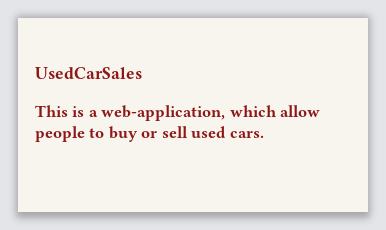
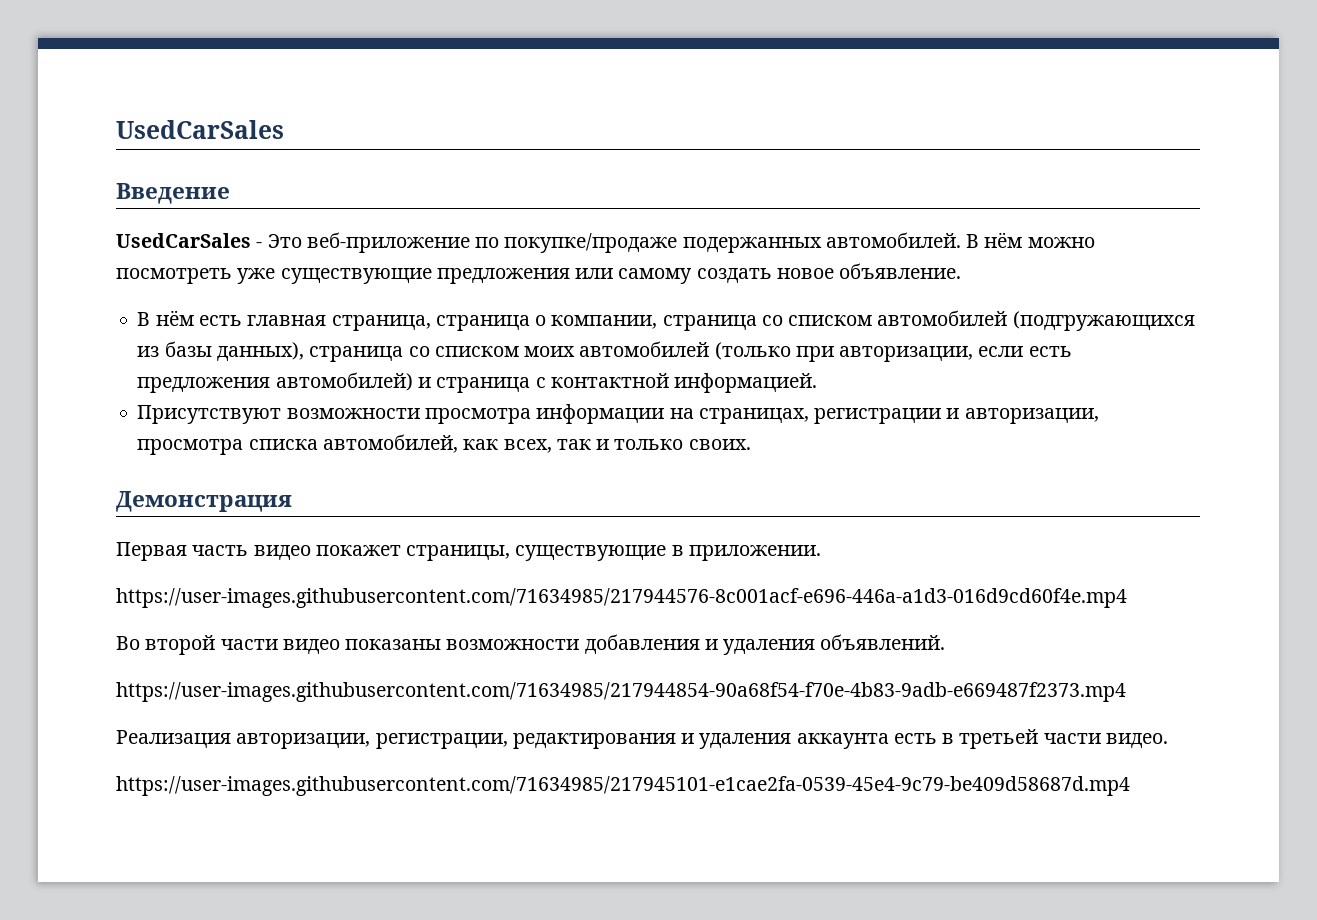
[35,105,321,121] [35,126,264,142] This is a web-application, which allow people to buy or sell used cars. -> [116,183,230,204] [116,232,1095,253] [116,263,962,284] [137,310,1195,331] [137,341,1072,362] [137,372,818,393] [137,404,1099,424] [137,434,751,455] [116,491,292,512] [116,542,821,561] [116,588,1127,608] [116,634,946,655] [116,682,1126,702] [116,729,1168,749] [116,776,1130,796] Введение // UsedCarSales - Это веб-приложение по покупке/продаже подержанных автомобилей. В нём можно посмотреть уже существующие предложения или самому создать новое объявление. // В нём есть главная страница, страница о компании, страница со списком автомобилей (подгружающихся из базы данных), страница со списком моих автомобилей (только при авторизации, если есть предложения автомобилей) и страница с контактной информацией. // Присутствуют возможности просмотра информации на страницах, регистрации и авторизации, просмотра списка автомобилей, как всех, так и только своих. // Демонстрация // Первая часть видео покажет страницы, существующие в приложении. // https://user-images.githubusercontent.com/71634985/217944576-8c001acf-e696-446a-a1d3-016d9cd60f4e.mp4 // Во второй части видео показаны возможности добавления и удаления объявлений. // https://user-images.githubusercontent.com/71634985/217944854-90a68f54-f70e-4b83-9adb-e669487f2373.mp4 // Реализация авторизации, регистрации, редактирования и удаления аккаунта есть в третьей части видео. // https://user-images.githubusercontent.com/71634985/217945101-e1cae2fa-0539-45e4-9c79-be409d58687d.mp4

